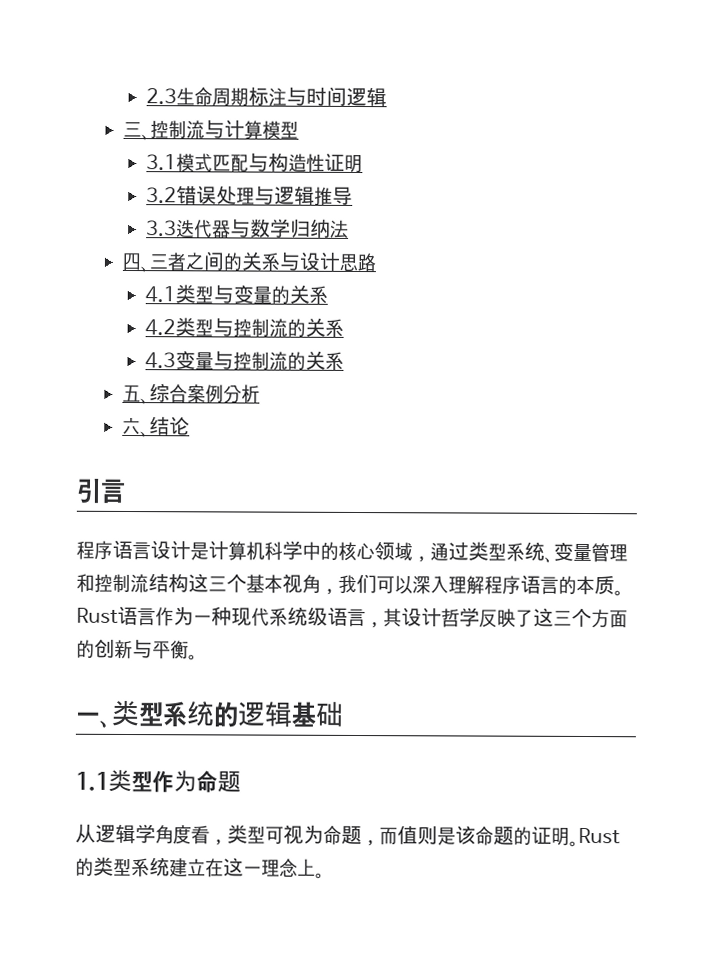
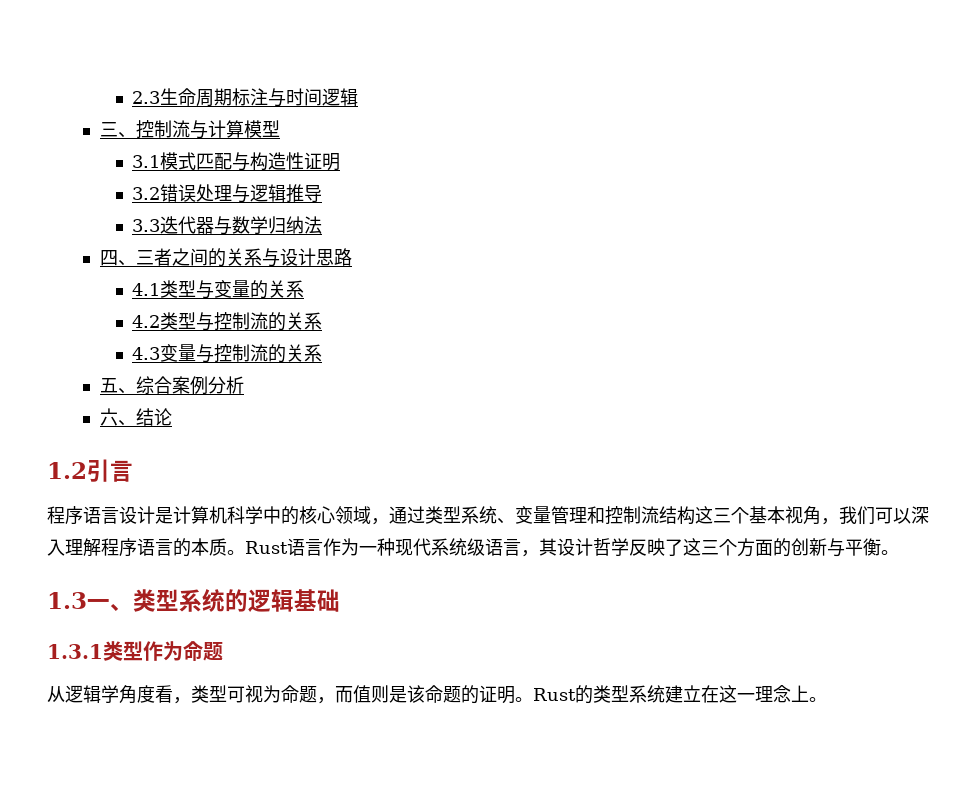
(190, 426) none -> [47,462,87,479] 1.2
(198, 657) none -> [47,592,87,609] 1.3
[75,771,109,791] 1.1 -> [47,644,103,659] 1.3.1

